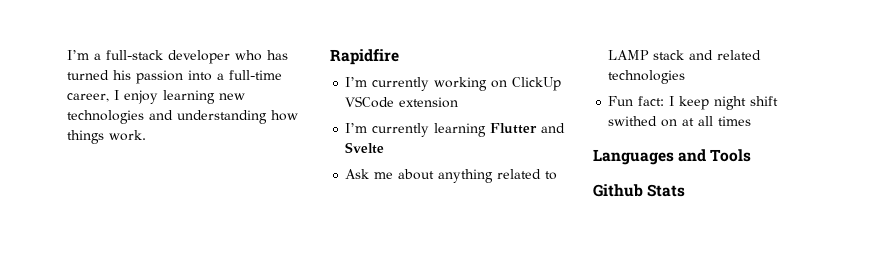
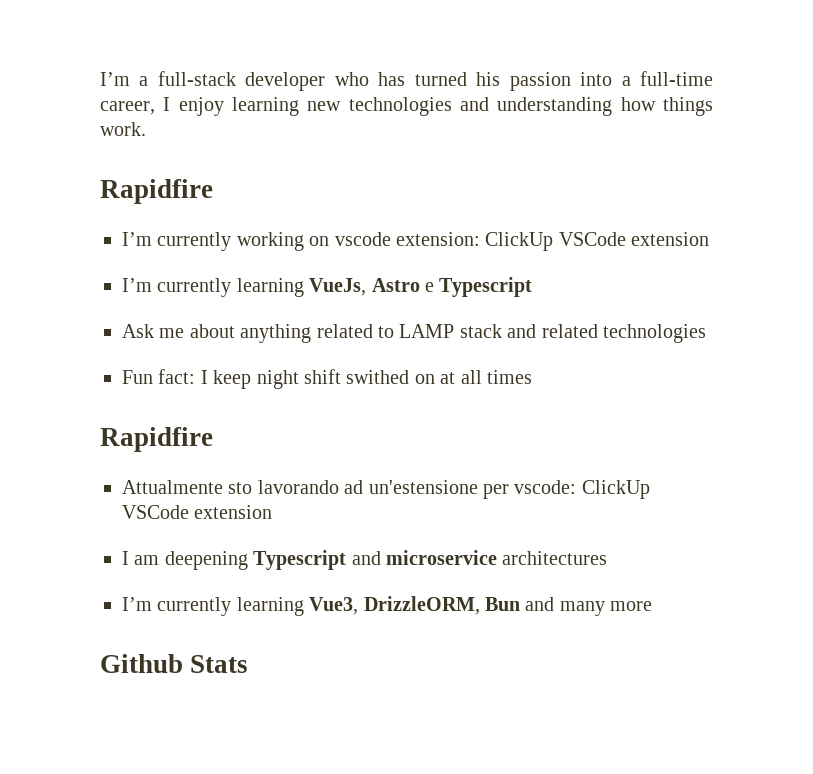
(508, 84) none -> [334,232,480,246] vscode extension:
[490,123,566,134] [345,142,385,154] Flutter and Svelte -> [309,277,533,297] VueJs, Astro e Typescript
[593,149,752,165] Languages and Tools -> [100,427,213,452] [122,480,650,499] [122,505,273,519] [122,550,608,570] [122,596,653,616] Rapidfire // Attualmente sto lavorando ad un'estensione per vscode: ClickUp VSCode extension // I am deepening Typescript and microservice architectures // I’m currently learning Vue3, DrizzleORM, Bun and many more

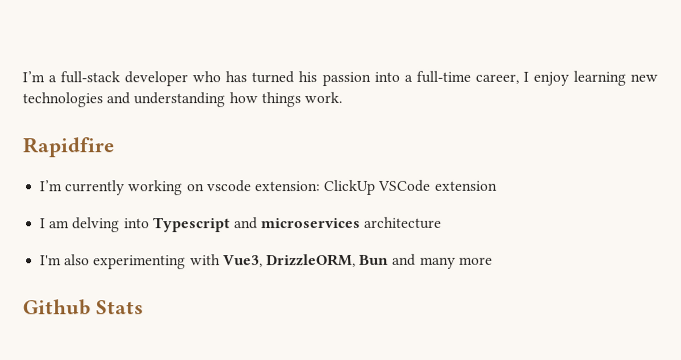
[122,277,533,297] [122,324,706,343] [122,369,532,389] [100,427,213,452] [122,480,650,499] [122,505,273,519] [122,550,608,570] [122,597,304,616] I’m currently learning VueJs, Astro e Typescript // Ask me about anything related to LAMP stack and related technologies // Fun fact: I keep night shift swithed on at all times // Rapidfire // Attualmente sto lavorando ad un'estensione per vscode: ClickUp VSCode extension // I am deepening Typescript and microservice architectures // I’m currently learning -> [40,216,443,233] [40,254,221,270] I am delving into Typescript and microservices architecture // I'm also experimenting with

